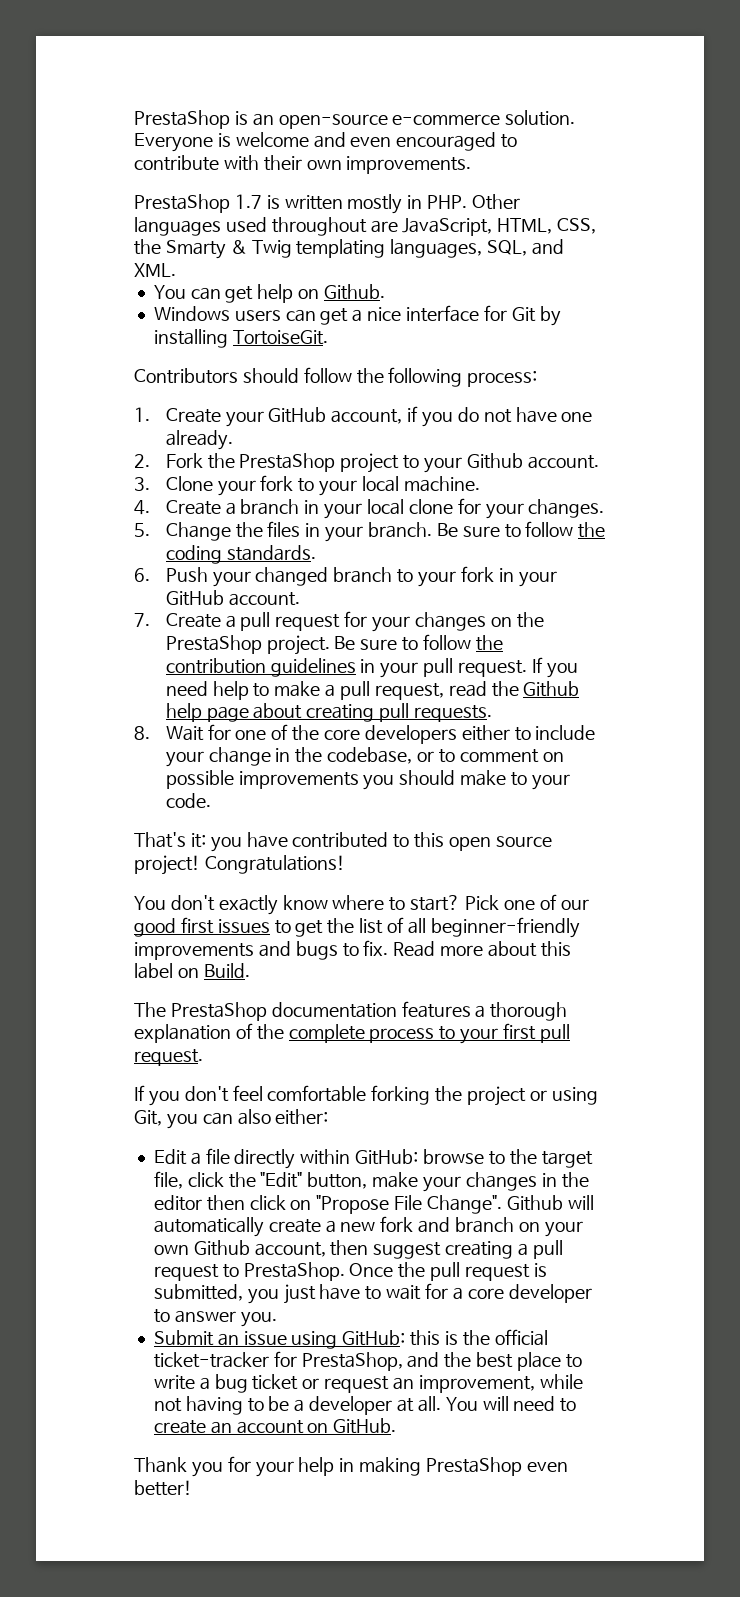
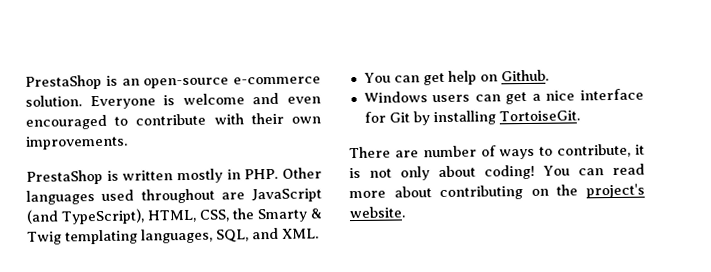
[234,194,262,209] 1.7 -> (103, 177) none
[402,218,493,236] JavaScript, -> [251,188,322,203] [26,208,145,225] JavaScript (and TypeScript),
[134,367,538,387] [134,406,593,427] [165,430,233,450] [134,453,599,473] [134,475,480,496] [134,498,605,519] [134,521,606,542] [165,545,316,564] [134,566,557,587] [165,590,300,606] [134,611,544,632] [165,634,503,655] [165,657,578,678] [165,681,580,700] [165,703,492,722] [134,724,596,744] [165,747,564,767] [165,770,570,790] [165,793,211,808] [134,832,552,852] [134,855,345,875] [134,894,589,915] [134,917,580,938] [134,940,571,960] [134,963,250,979] [134,1001,568,1021] [134,1023,570,1044] [134,1049,203,1066] [134,1085,598,1106] [134,1109,329,1129] [153,1148,593,1169] [153,1171,589,1192] [153,1195,594,1214] [153,1216,583,1237] [153,1240,563,1259] [153,1262,547,1281] [153,1283,592,1304] [153,1309,277,1327] [153,1329,548,1349] [153,1351,582,1371] [153,1374,583,1393] [153,1396,577,1415] [153,1418,397,1434] [134,1456,568,1477] [134,1480,192,1496] Contributors should follow the following process: // 1. Create your GitHub account, if you do not have one already. // 2. Fork the PrestaShop project to your Github account. // 3. Clone your fork to your local machine. // 4. Create a branch in your local clone for your changes. // 5. Change the files in your branch. Be sure to follow the coding standards. // 6. Push your changed branch to your fork in your GitHub account. // 7. Create a pull request for your changes on the PrestaShop project. Be sure to follow the contribution guidelines in your pull request. If you need help to make a pull request, read the Github help page about creating pull requests. // 8. Wait for one of the core developers either to include your change in the codebase, or to comment on possible improvements you should make to your code. // That's it: you have contributed to this open source project! Congratulations! // You don't exactly know where to start? Pick one of our good first issues to get the list of all beginner-friendly improvements and bugs to fix. Read more about this label on Build. // The PrestaShop documentation features a thorough explanation of the complete process to your first pull request. // If you don't feel comfortable forking the project or using Git, you can also either: // Edit a file directly within GitHub: browse to the target file, click the "Edit" button, make your changes in the editor then click on "Propose File Change". Github will automatically create a new fork and branch on your own Github account, then suggest creating a pull request to PrestaShop. Once the pull request is submitted, you just have to wait for a core developer to answer you. // Submit an issue using GitHub: this is the official ticket-tracker for PrestaShop, and the best place to write a bug ticket or request an improvement, while not having to be a developer at all. You will need to create an account on GitHub. // Thank you for your help in making PrestaShop even better! -> [349,143,645,160] [349,163,645,181] [349,183,645,201] [349,206,405,219] There are number of ways to contribute, it is not only about coding! You can read more about contributing on the project's website.

